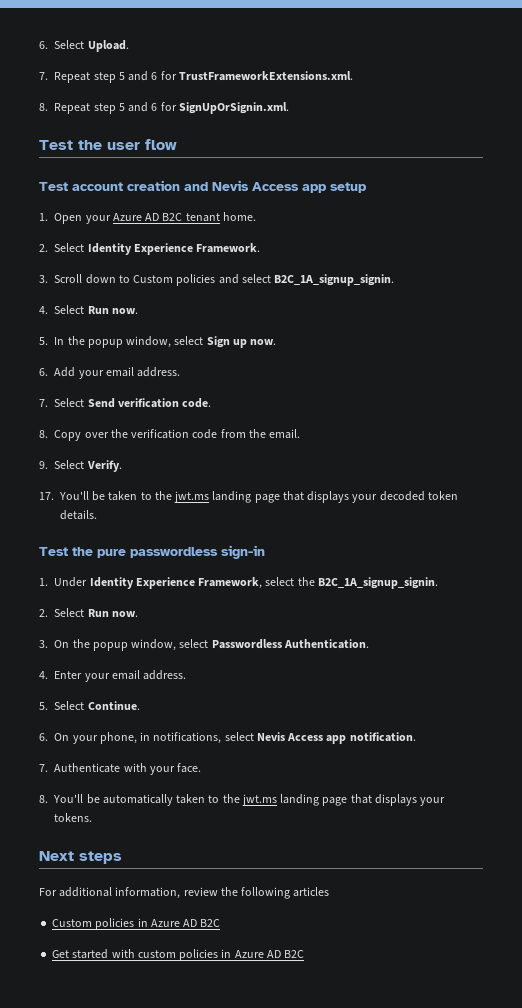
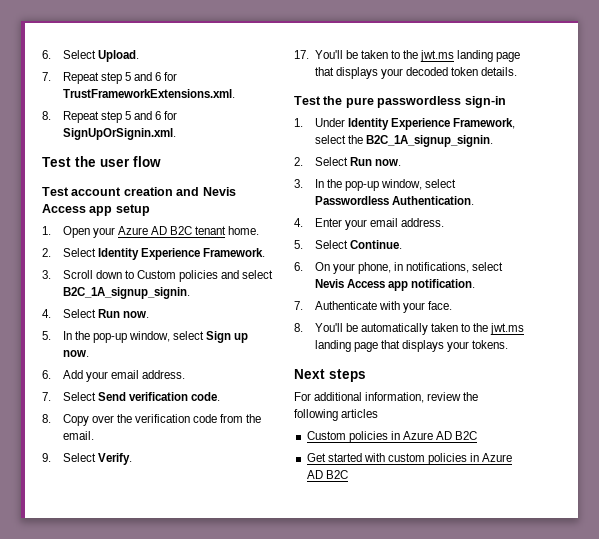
[87,339,123,348] popup -> [92,333,127,343] pop-up
[54,639,128,651] On the popup -> [314,179,379,191] In the pop-up

